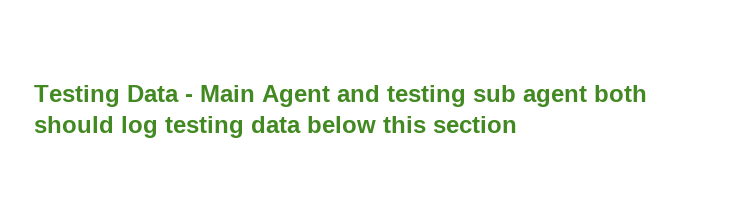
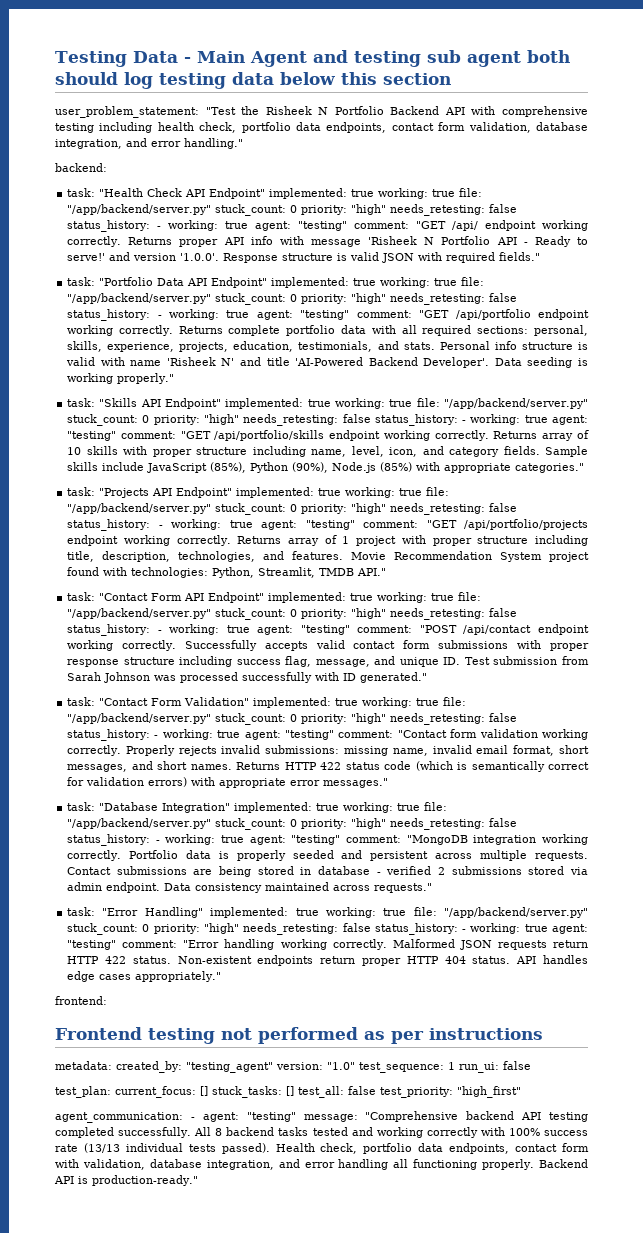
(517, 124) none -> [55,106,588,118] [55,122,588,133] [55,138,243,149] [55,163,107,172] [67,188,483,199] [67,204,518,216] [67,220,588,232] [67,236,589,247] [67,252,541,263] [67,277,485,288] [67,293,518,305] [67,309,589,321] [67,325,588,336] [67,341,588,352] [66,357,588,368] [67,373,175,384] [67,398,589,409] [67,414,589,426] [67,430,589,441] [67,446,588,457] [67,462,585,473] [67,487,450,498] [67,503,518,515] [67,519,588,531] [67,535,588,546] [67,551,589,562] [67,567,387,578] [67,592,482,603] [67,608,518,620] [67,624,589,636] [67,640,589,651] [67,656,590,667] [67,672,428,683] [67,697,467,708] [67,713,518,725] [67,729,588,741] [67,745,589,756] [67,761,589,772] [67,777,389,788] [67,802,448,813] [67,818,518,830] [67,834,588,846] [67,850,588,861] [67,866,588,877] [67,882,433,893] [67,907,589,918] [67,923,589,935] [67,939,588,950] [67,955,588,966] [67,971,222,982] [55,996,107,1005] [55,1027,543,1044] [55,1061,531,1073] [55,1086,521,1098] [55,1111,588,1123] [55,1127,588,1138] [55,1143,590,1154] [55,1159,588,1170] [54,1175,198,1186] // user_problem_statement: "Test the Risheek N Portfolio Backend API with comprehensive testing including health check, portfolio data endpoints, contact form validation, database integration, and error handling." // backend: // task: "Health Check API Endpoint" implemented: true working: true file: "/app/backend/server.py" stuck_count: 0 priority: "high" needs_retesting: false status_history: - working: true agent: "testing" comment: "GET /api/ endpoint working correctly. Returns proper API info with message 'Risheek N Portfolio API - Ready to serve!' and version '1.0.0'. Response structure is valid JSON with required fields." // task: "Portfolio Data API Endpoint" implemented: true working: true file: "/app/backend/server.py" stuck_count: 0 priority: "high" needs_retesting: false status_history: - working: true agent: "testing" comment: "GET /api/portfolio endpoint working correctly. Returns complete portfolio data with all required sections: personal, skills, experience, projects, education, testimonials, and stats. Personal info structure is valid with name 'Risheek N' and title 'AI-Powered Backend Developer'. Data seeding is working properly." // task: "Skills API Endpoint" implemented: true working: true file: "/app/backend/server.py" stuck_count: 0 priority: "high" needs_retesting: false status_history: - working: true agent: "testing" comment: "GET /api/portfolio/skills endpoint working correctly. Returns array of 10 skills with proper structure including name, level, icon, and category fields. Sample skills include JavaScript (85%), Python (90%), Node.js (85%) with appropriate categories." // task: "Projects API Endpoint" implemented: true working: true file: "/app/backend/server.py" stuck_count: 0 priority: "high" needs_retesting: false status_history: - working: true agent: "testing" comment: "GET /api/portfolio/projects endpoint working correctly. Returns array of 1 project with proper structure including title, description, technologies, and features. Movie Recommendation System project found with technologies: Python, Streamlit, TMDB API." // task: "Contact Form API Endpoint" implemented: true working: true file: "/app/backend/server.py" stuck_count: 0 priority: "high" needs_retesting: false status_history: - working: true agent: "testing" comment: "POST /api/contact endpoint working correctly. Successfully accepts valid contact form submissions with proper response structure including success flag, message, and unique ID. Test submission from Sarah Johnson was processed successfully with ID generated." // task: "Contact Form Validation" implemented: true working: true file: "/app/backend/server.py" stuck_count: 0 priority: "high" needs_retesting: false status_history: - working: true agent: "testing" comment: "Contact form validation working correctly. Properly rejects invalid submissions: missing name, invalid email format, short messages, and short names. Returns HTTP 422 status code (which is semantically correct for validation errors) with appropriate error messages." // task: "Database Integration" implemented: true working: true file: "/app/backend/server.py" stuck_count: 0 priority: "high" needs_retesting: false status_history: - working: true agent: "testing" comment: "MongoDB integration working correctly. Portfolio data is properly seeded and persistent across multiple requests. Contact submissions are being stored in database - verified 2 submissions stored via admin endpoint. Data consistency maintained across requests." // task: "Error Handling" implemented: true working: true file: "/app/backend/server.py" stuck_count: 0 priority: "high" needs_retesting: false status_history: - working: true agent: "testing" comment: "Error handling working correctly. Malformed JSON requests return HTTP 422 status. Non-existent endpoints return proper HTTP 404 status. API handles edge cases appropriately." // frontend: // Frontend testing not performed as per instructions // metadata: created_by: "testing_agent" version: "1.0" test_sequence: 1 run_ui: false // test_plan: current_focus: [] stuck_tasks: [] test_all: false test_priority: "high_first" // agent_communication: - agent: "testing" message: "Comprehensive backend API testing completed successfully. All 8 backend tasks tested and working correctly with 100% success rate (13/13 individual tests passed). Health check, portfolio data endpoints, contact form with validation, database integration, and error handling all functioning properly. Backend API is production-ready."

